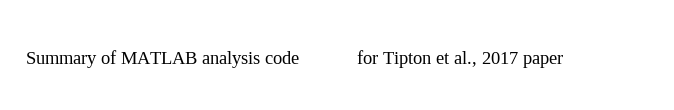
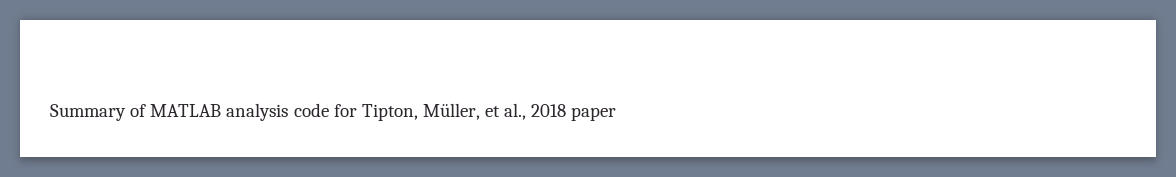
[383,52,431,68] Tipton -> [361,103,480,121] Tipton, Müller,
[482,52,518,64] 2017 -> [531,104,567,117] 2018

